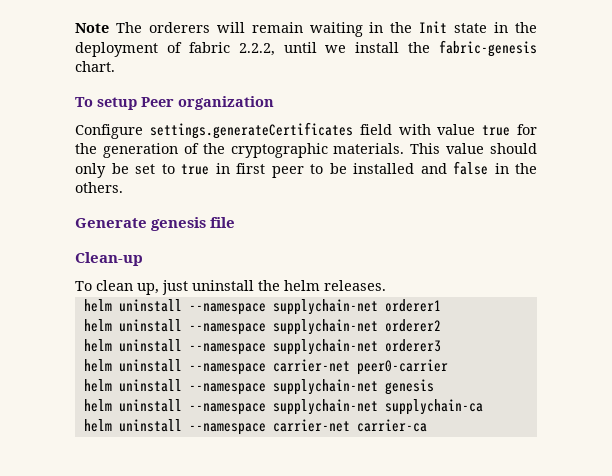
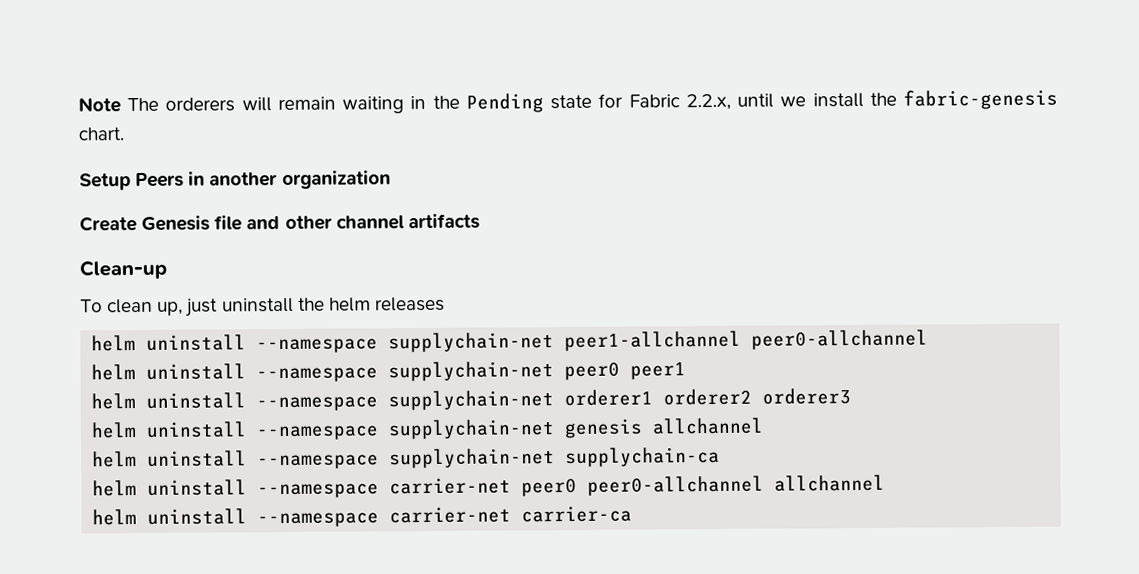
[419,21,538,33] [75,42,275,57] Init state in the deployment of fabric 2.2.2, -> [465,93,731,113] Pending state for Fabric 2.2.x,
[75,96,274,110] [75,122,537,139] [75,143,537,158] [75,161,537,178] [75,182,123,193] [75,217,236,231] To setup Peer organization // Configure settings.generateCertificates field with value true for the generation of the cryptographic materials. This value should only be set to true in first peer to be installed and false in the others. // Generate genesis file -> [79,170,391,191] [79,213,480,232] Setup Peers in another organization // Create Genesis file and other channel artifacts
[324,280,386,291] releases. -> [374,296,445,312] [91,329,929,354] [91,361,687,383] releases // helm uninstall --namespace supplychain-net peer1-allchannel peer0-allchannel // helm uninstall --namespace supplychain-net peer0 peer1
[83,319,441,335] [83,339,441,355] [83,359,448,375] // helm uninstall --namespace supplychain-net orderer2 // helm uninstall --namespace supplychain-net orderer3 // helm uninstall --namespace carrier-net peer0-carrier -> [663,388,852,406] orderer2 orderer3
(434, 387) none -> [652,417,765,435] allchannel
(483, 407) none -> [92,474,886,499] // helm uninstall --namespace carrier-net peer0 peer0-allchannel allchannel

